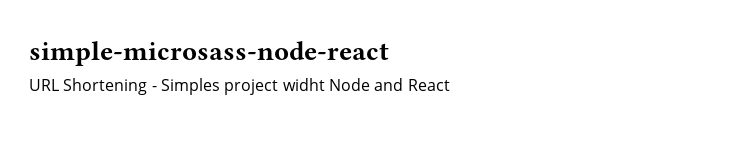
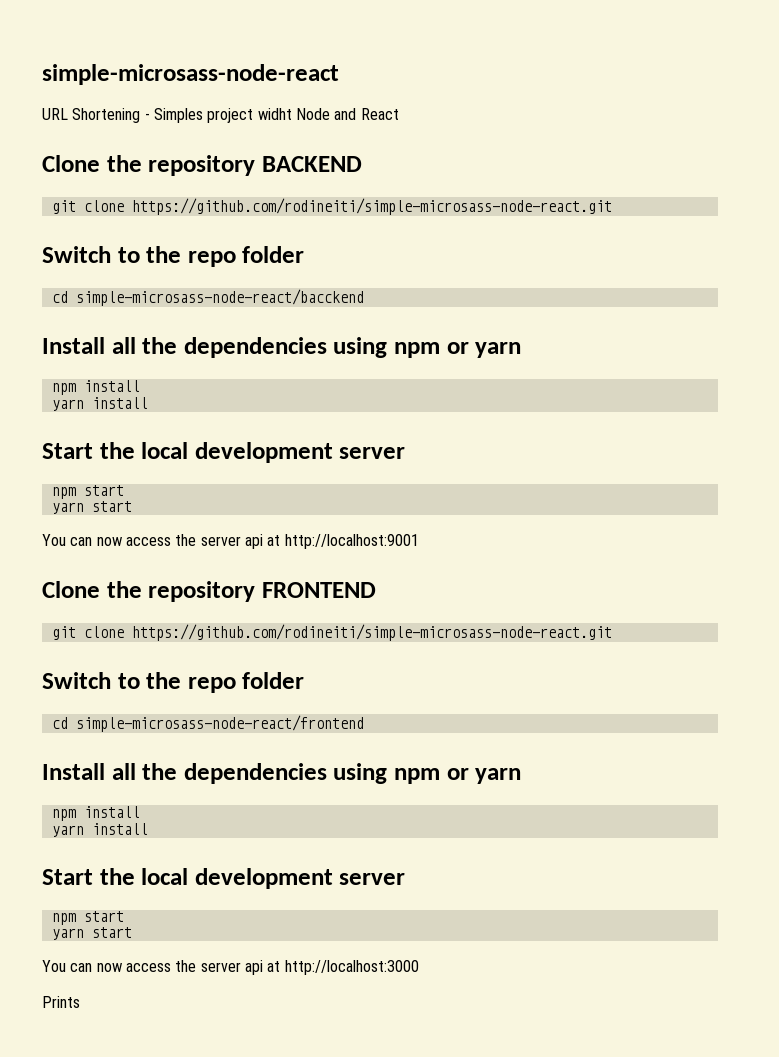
(450, 85) none -> [42,155,362,176] [51,198,612,215] [42,246,305,267] [51,289,364,306] [42,337,522,358] [51,380,140,395] [51,397,148,411] [42,442,406,463] [51,485,124,499] [51,501,132,514] [42,534,419,549] [42,581,376,602] [51,624,612,641] [42,672,305,693] [51,715,364,732] [42,763,522,784] [51,806,140,821] [51,823,148,837] [42,868,406,889] [51,911,124,925] [51,927,132,940] [42,960,419,975] [42,996,80,1008] // Clone the repository BACKEND // git clone https://github.com/rodineiti/simple-microsass-node-react.git // Switch to the repo folder // cd simple-microsass-node-react/bacckend // Install all the dependencies using npm or yarn // npm install // yarn install // Start the local development server // npm start // yarn start // You can now access the server api at http://localhost:9001 // Clone the repository FRONTEND // git clone https://github.com/rodineiti/simple-microsass-node-react.git // Switch to the repo folder // cd simple-microsass-node-react/frontend // Install all the dependencies using npm or yarn // npm install // yarn install // Start the local development server // npm start // yarn start // You can now access the server api at http://localhost:3000 // Prints

